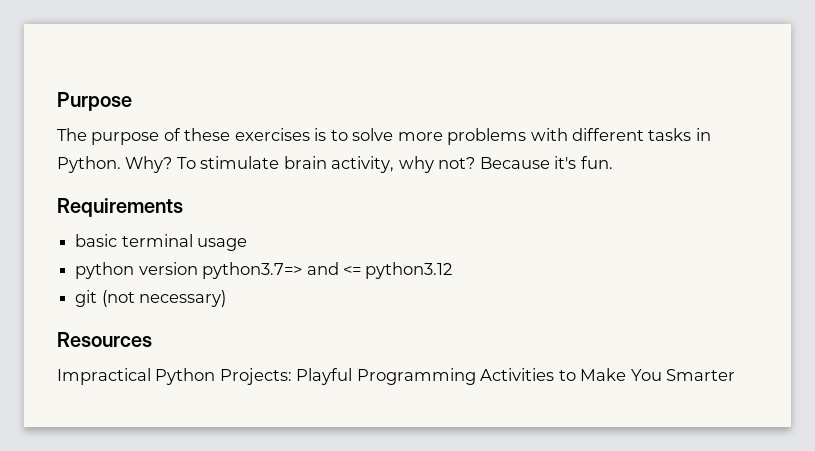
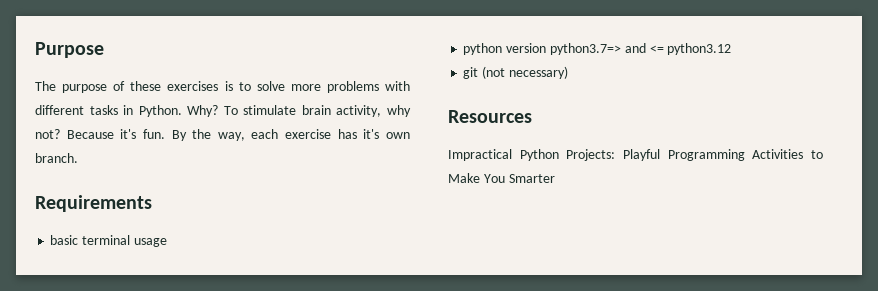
(613, 162) none -> [171,129,410,141] [35,153,78,163] By the way, each exercise has it's own branch.

